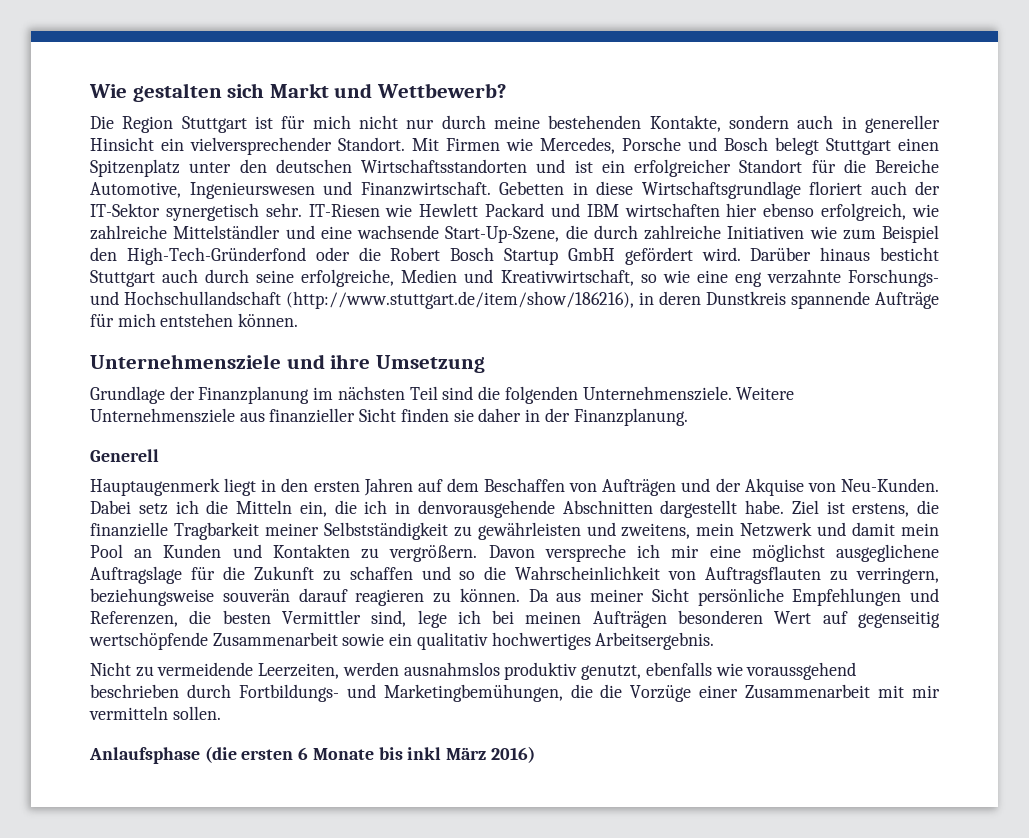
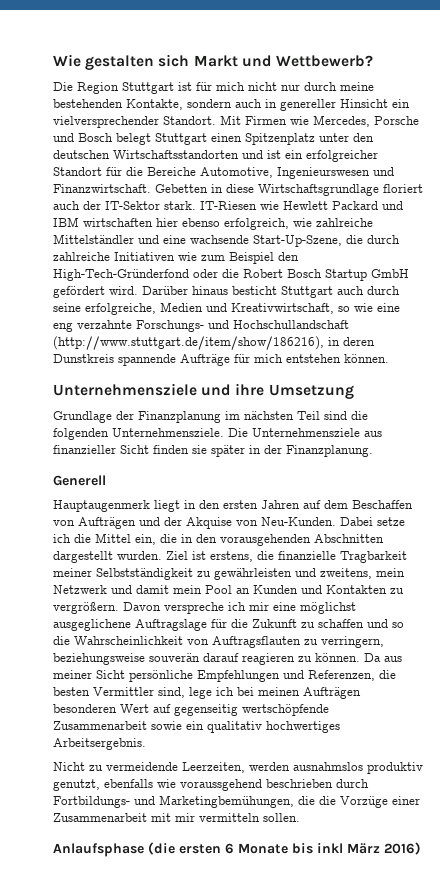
[165,203,302,221] synergetisch sehr. -> [164,201,196,210] stark.
[736,387,795,400] Weitere -> [228,428,248,437] Die
[478,408,522,422] daher -> [211,445,245,457] später
[138,503,168,515] setz -> [377,517,405,526] setze
[236,500,292,514] Mitteln -> [95,533,131,543] Mittel
[364,500,555,518] ich in denvorausgehende -> [181,534,311,546] in den vorausgehenden
[745,500,784,514] habe. -> [117,551,162,560] wurden.

